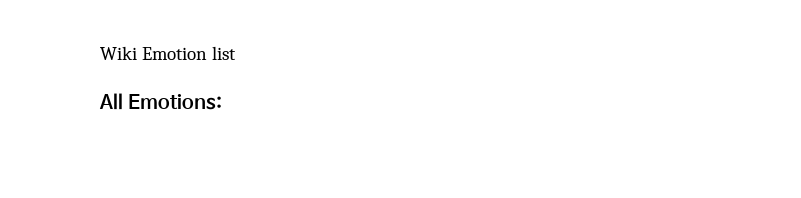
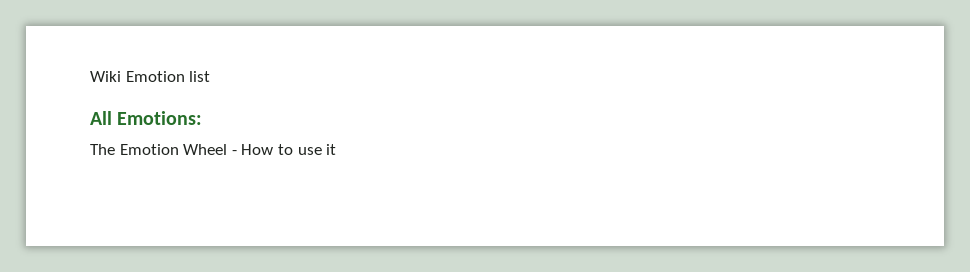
(223, 102) none -> [90,144,337,155] // The Emotion Wheel - How to use it

